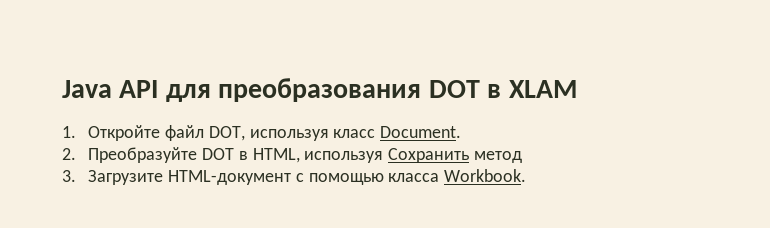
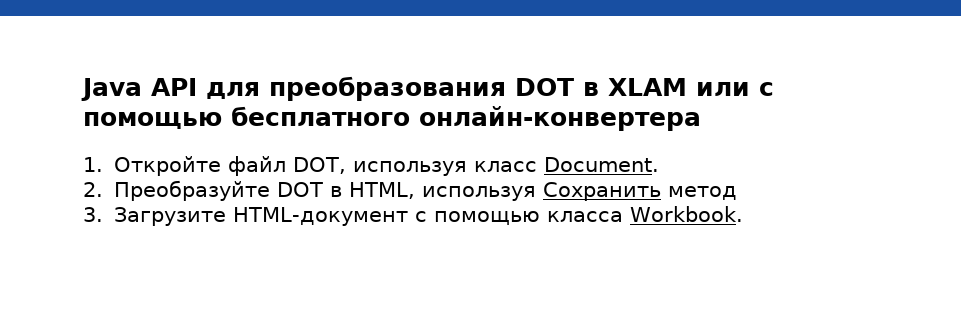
(577, 89) none -> [696,82,774,96] [83,106,701,131] или с помощью бесплатного онлайн-конвертера

